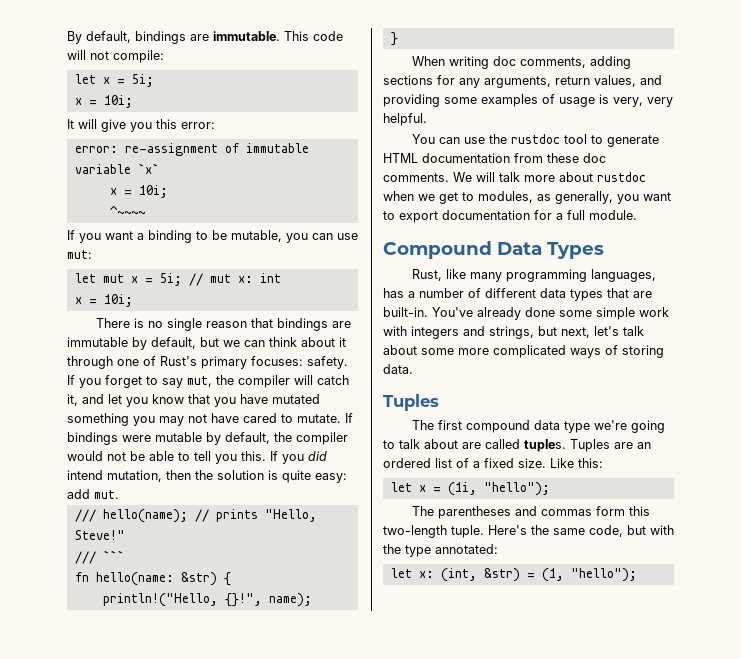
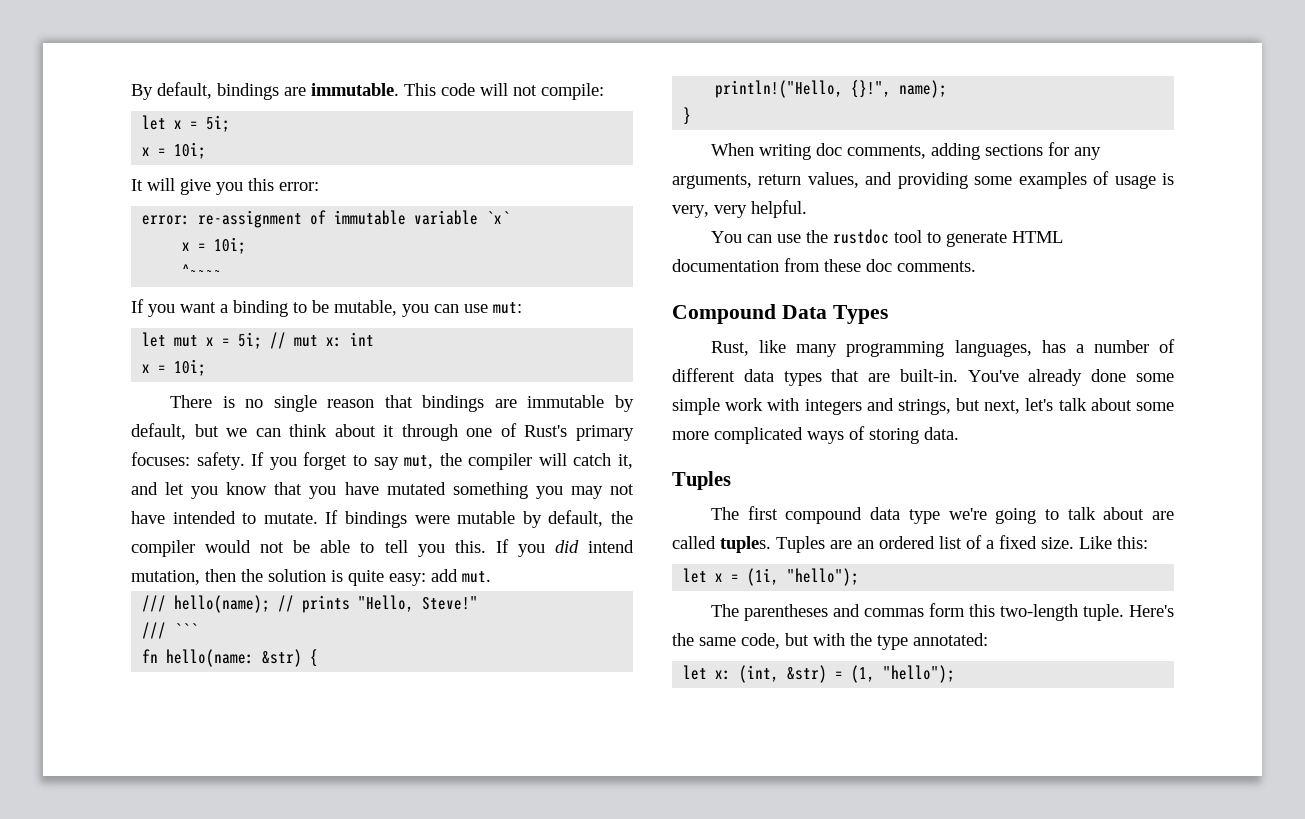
[243,413,277,423] cared -> [172,511,236,524] intended
[453,172,646,182] [383,191,671,204] [383,210,637,223] We will talk more about rustdoc when we get to modules, as generally, you want to export documentation for a full module. -> (976, 266) none

